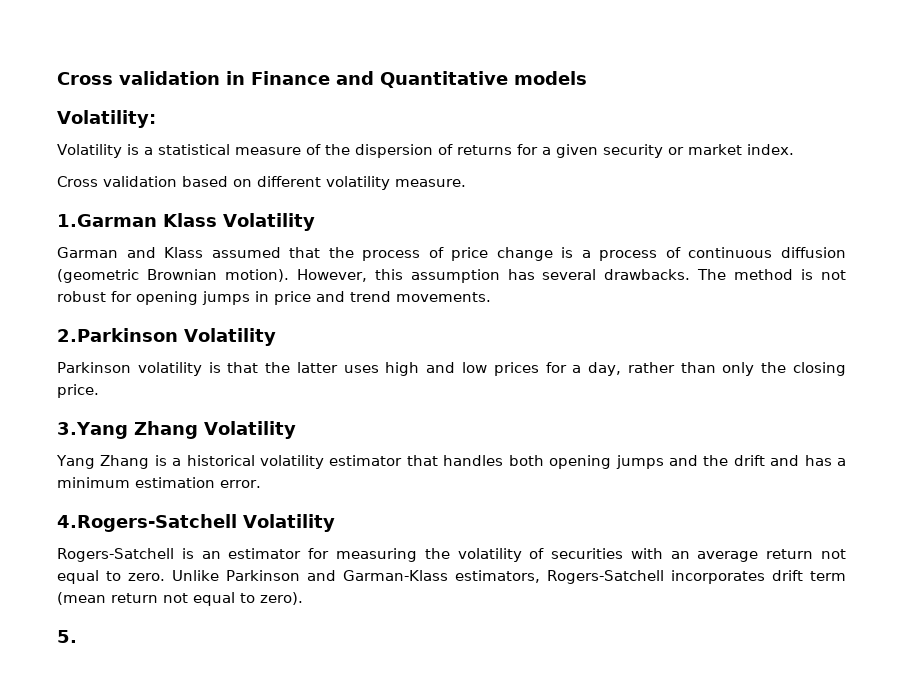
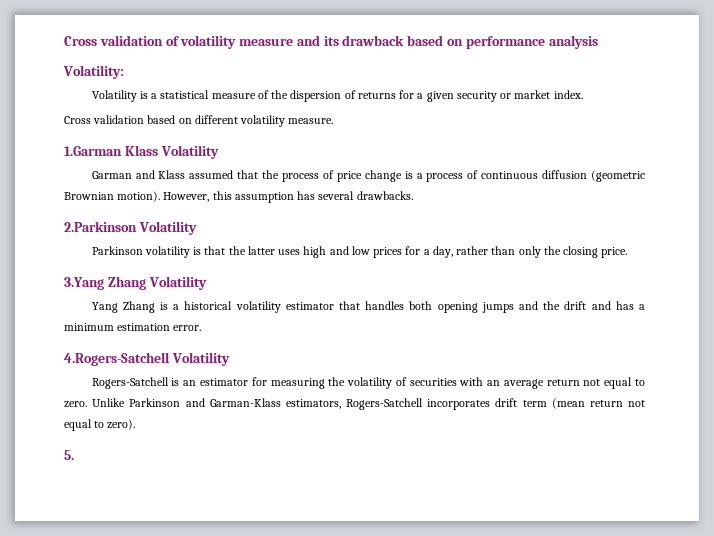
[57,71,587,88] Cross validation in Finance and Quantitative models -> [64,35,598,49] Cross validation of volatility measure and its drawback based on performance analysis
[697,269,846,280] [57,291,491,305] The method is not robust for opening jumps in price and trend movements. -> (413, 195) none

